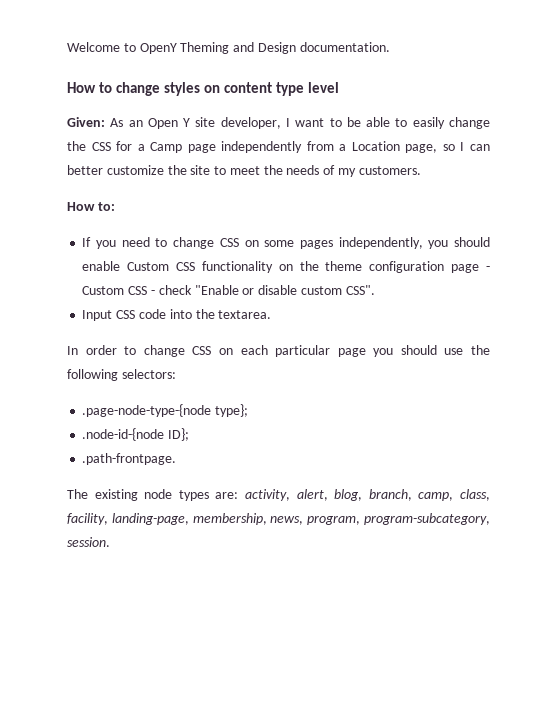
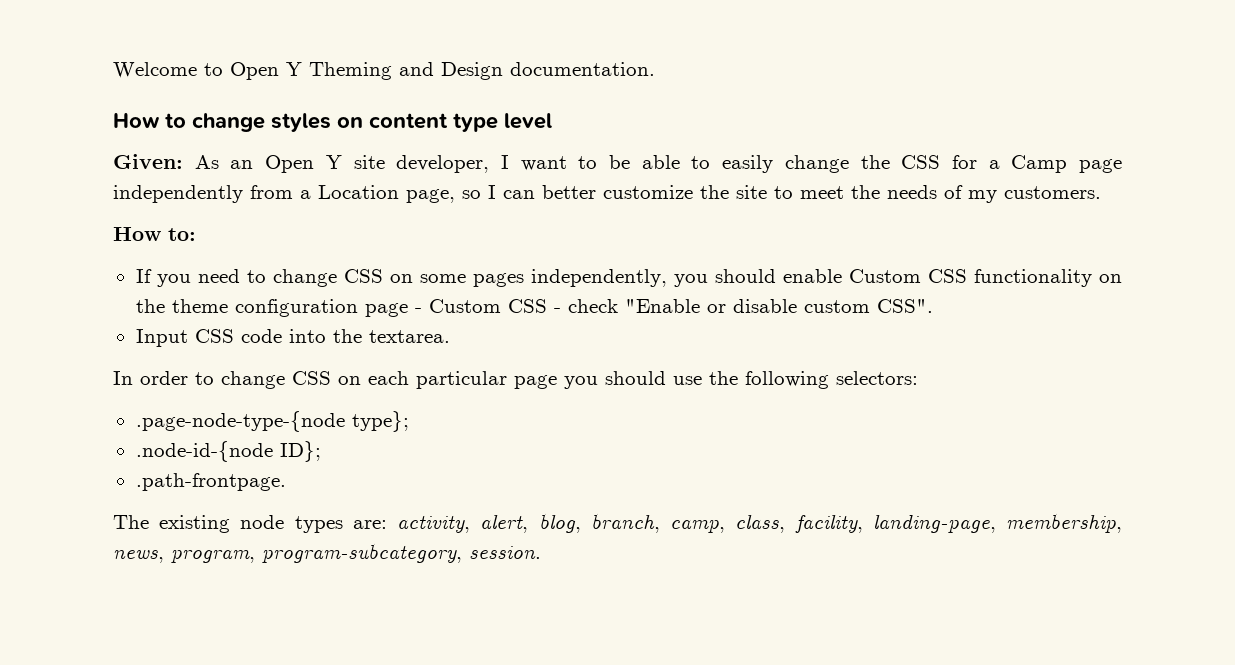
[139,43,177,54] OpenY -> [230,62,302,80] Open Y

